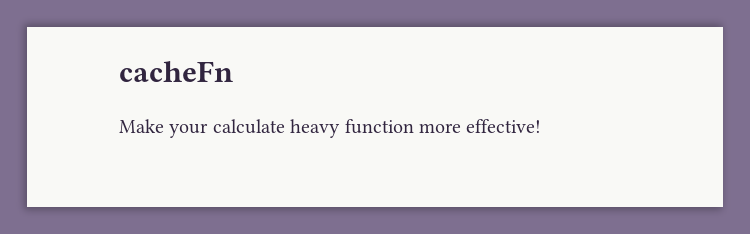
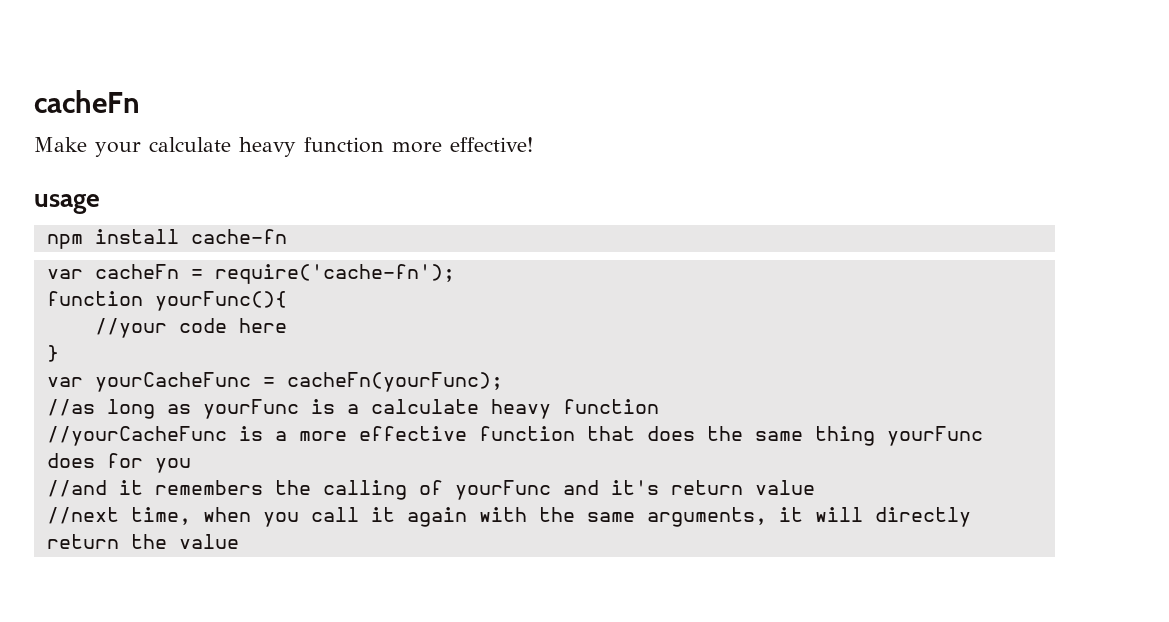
(542, 126) none -> [34,194,100,214] [46,229,287,249] [46,264,455,284] [46,291,287,311] [94,318,287,338] [46,345,59,362] [46,372,503,392] [46,399,659,419] [46,426,983,446] [46,453,191,473] [46,480,815,500] [46,507,971,527] [46,534,239,549] // usage // npm install cache-fn // var cacheFn = require('cache-fn'); // function yourFunc(){ // //your code here // } // var yourCacheFunc = cacheFn(yourFunc); // //as long as yourFunc is a calculate heavy function // //yourCacheFunc is a more effective function that does the same thing yourFunc does for you // //and it remembers the calling of yourFunc and it's return value // //next time, when you call it again with the same arguments, it will directly return the value

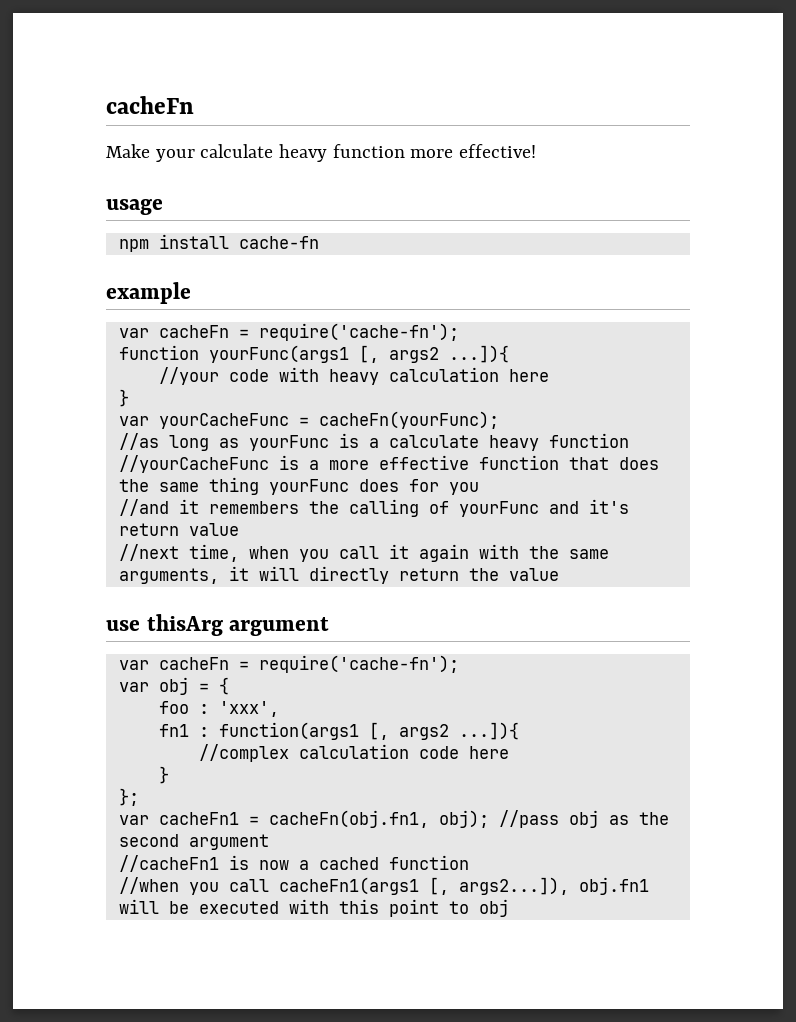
(287, 236) none -> [106,282,191,304] // example
[154,291,287,311] yourFunc(){ -> [208,345,509,363] yourFunc(args1 [, args2 ...]){
(227, 325) none -> [278,367,499,385] with heavy calculation
(239, 541) none -> [106,614,330,636] [118,655,459,673] [118,677,229,695] [158,701,279,717] [158,722,519,740] [198,744,509,762] [158,766,169,784] [118,788,139,806] [118,810,669,828] [118,834,269,850] [118,855,469,872] [118,877,649,895] [118,899,509,917] // use thisArg argument // var cacheFn = require('cache-fn'); // var obj = { // foo : 'xxx', // fn1 : function(args1 [, args2 ...]){ // //complex calculation code here // } // }; // var cacheFn1 = cacheFn(obj.fn1, obj); //pass obj as the second argument // //cacheFn1 is now a cached function // //when you call cacheFn1(args1 [, args2...]), obj.fn1 will be executed with this point to obj

